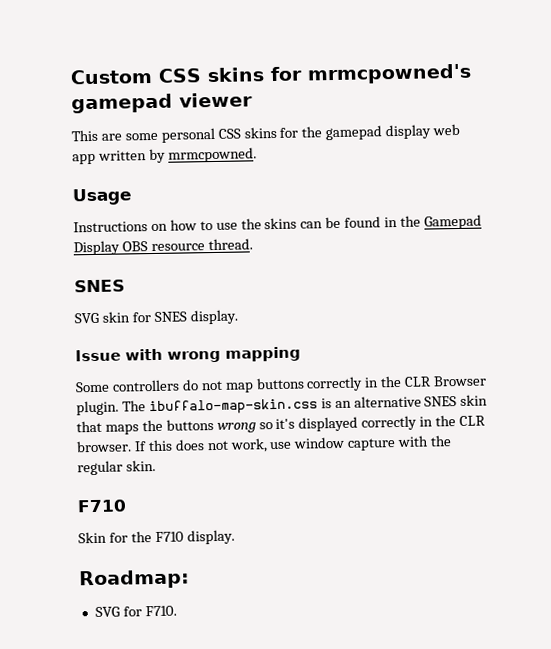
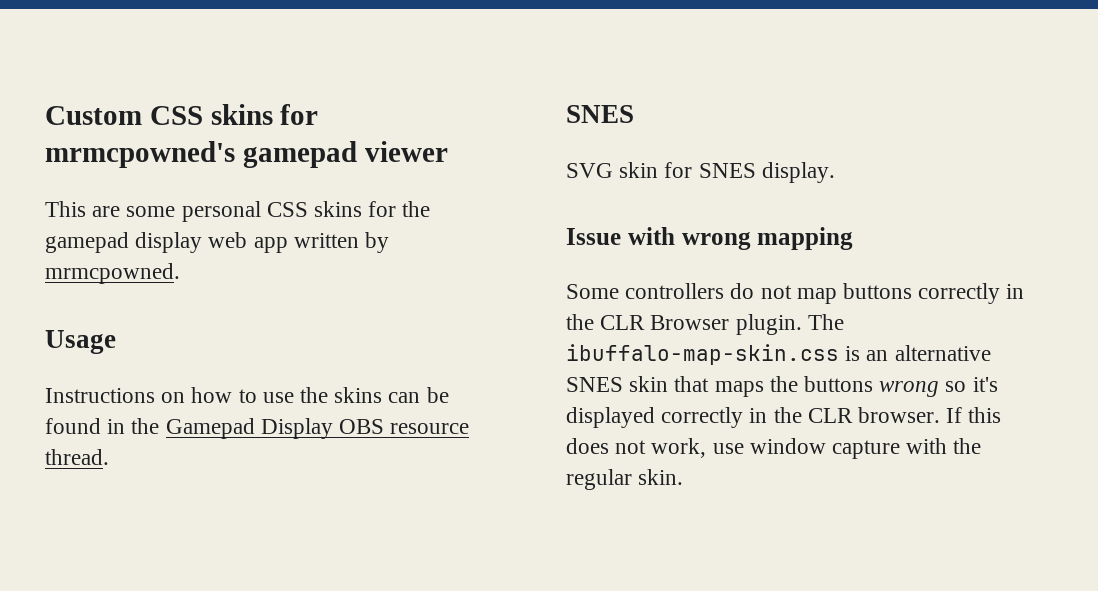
[77,499,127,513] [78,529,235,545] [79,569,190,590] [94,605,177,618] // F710 // Skin for the F710 display. // Roadmap: // SVG for F710. -> (684, 477) none

